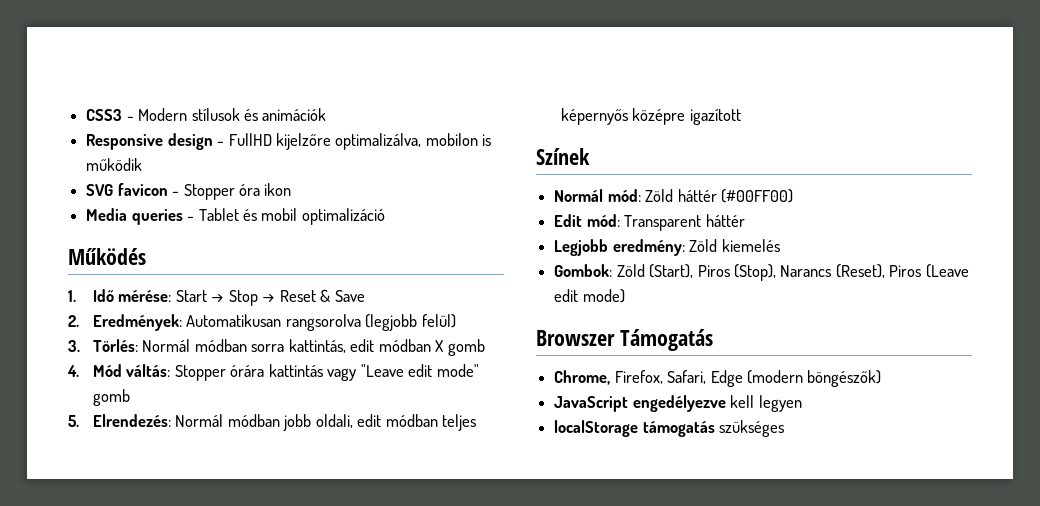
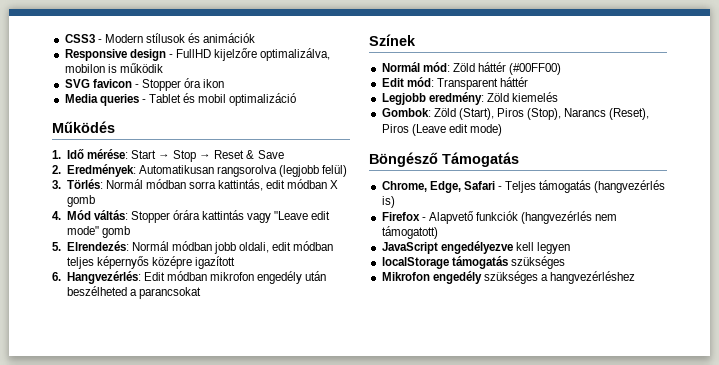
(741, 117) none -> [52,271,327,284] [66,286,201,299] // 6. Hangvezérlés: Edit módban mikrofon engedély után beszélheted a parancsokat
[536,330,615,346] Browszer -> [369,152,438,167] Böngésző
[614,370,882,387] Firefox, Safari, Edge (modern böngészők) -> [429,180,666,193] [381,196,395,208] [381,211,618,224] [381,226,438,239] Edge, Safari - Teljes támogatás (hangvezérlés is) // Firefox - Alapvető funkciók (hangvezérlés nem támogatott)
(785, 428) none -> [381,271,636,284] // Mikrofon engedély szükséges a hangvezérléshez

